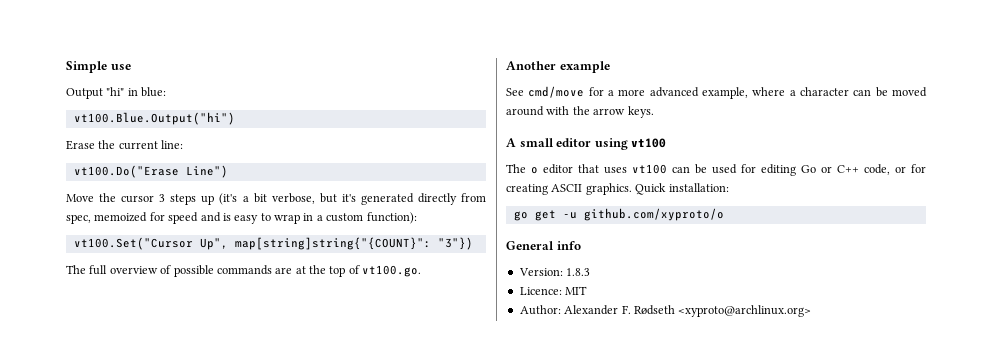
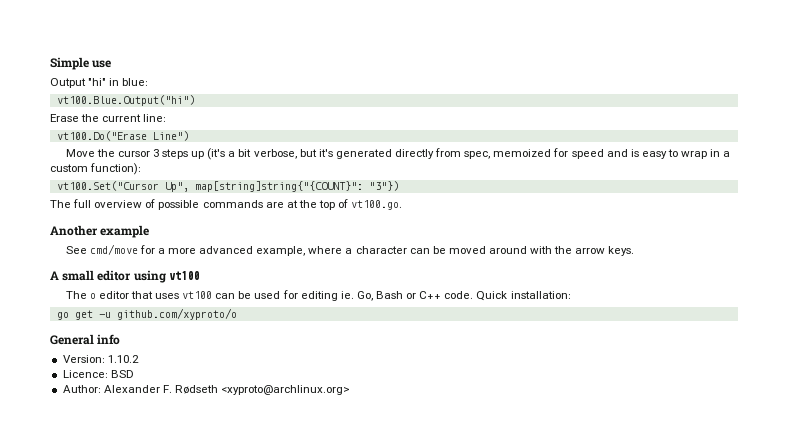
[801,164,926,175] [506,183,632,195] Go or C++ code, or for creating ASCII graphics. -> [340,291,474,301] ie. Go, Bash or C++ code.
[566,268,591,276] 1.8.3 -> [107,355,139,363] 1.10.2
[565,286,588,295] MIT -> [110,370,134,378] BSD

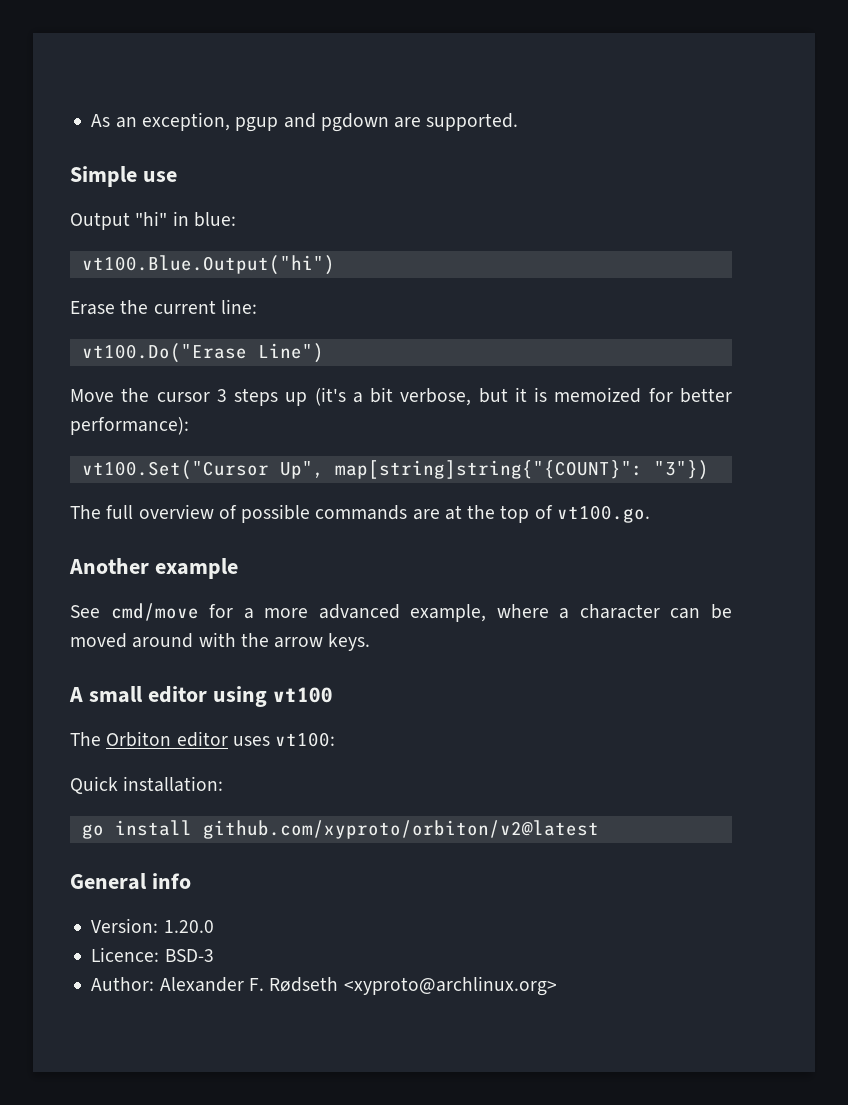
(50, 63) none -> [91,112,519,132] As an exception, pgup and pgdown are supported. //
[318,148,731,159] [50,163,142,175] it's generated directly from spec, memoized for speed and is easy to wrap in a custom function): -> [514,387,732,403] [70,417,189,435] it is memoized for better performance):
[89,290,474,301] o editor that uses vt100 can be used for editing ie. Go, Bash or C++ code. -> [106,731,336,747] Orbiton editor uses vt100: //
[74,308,237,320] get -u github.com/xyproto/o -> [114,820,599,839] install github.com/xyproto/orbiton/v2@latest
[107,355,139,363] 1.10.2 -> [163,920,214,933] 1.20.0
[110,370,134,378] BSD -> [164,949,214,962] BSD-3

